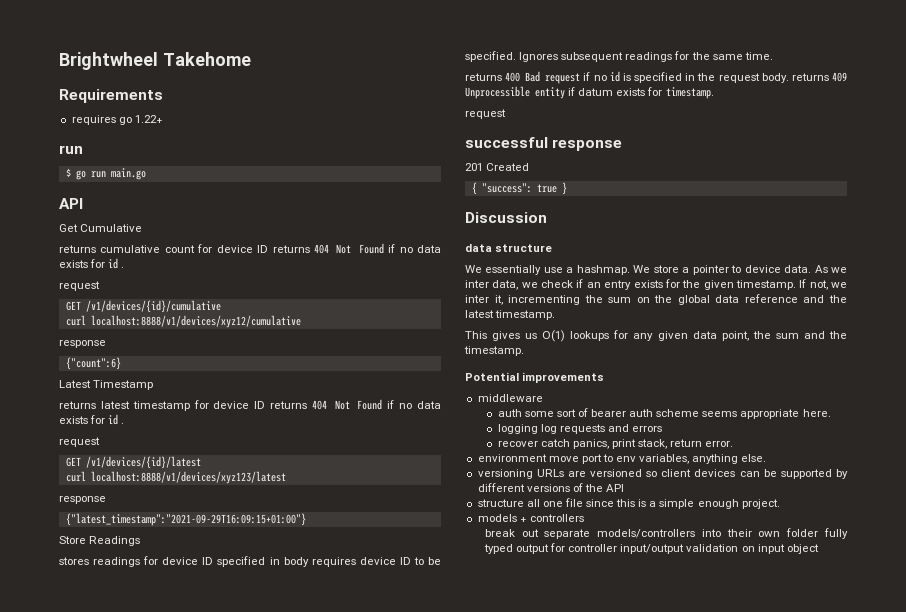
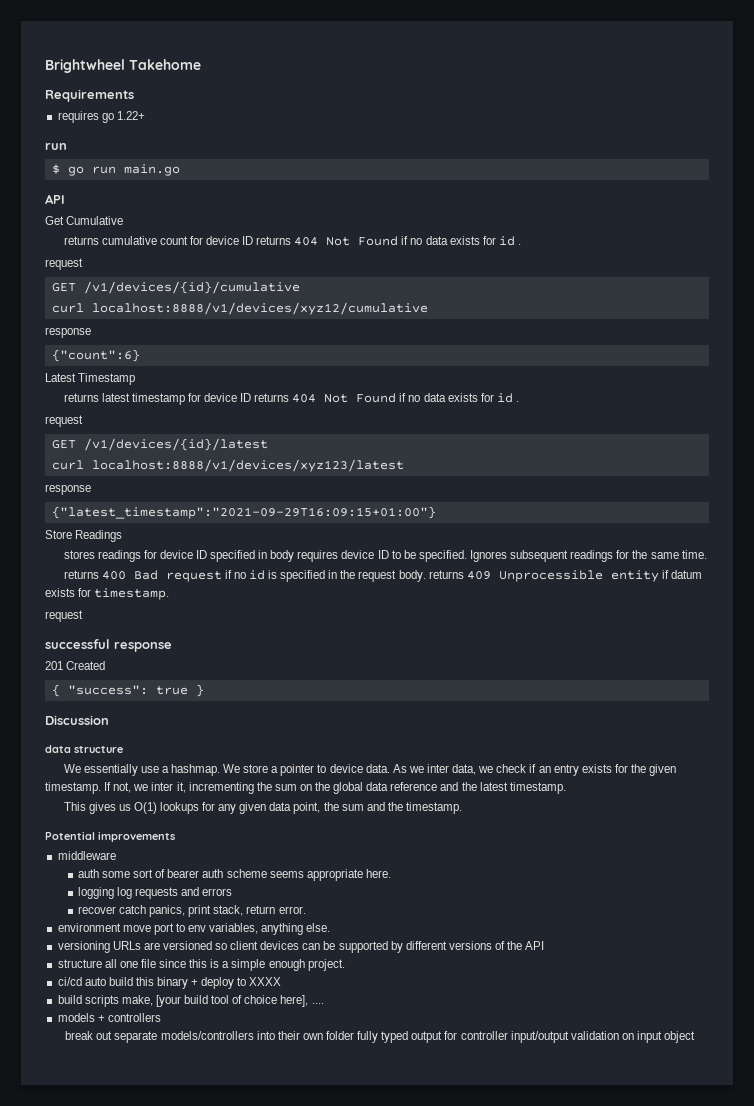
(780, 504) none -> [57,977,282,989] [57,995,324,1007] // ci/cd auto build this binary + deploy to XXXX // build scripts make, [your build tool of choice here], ....

